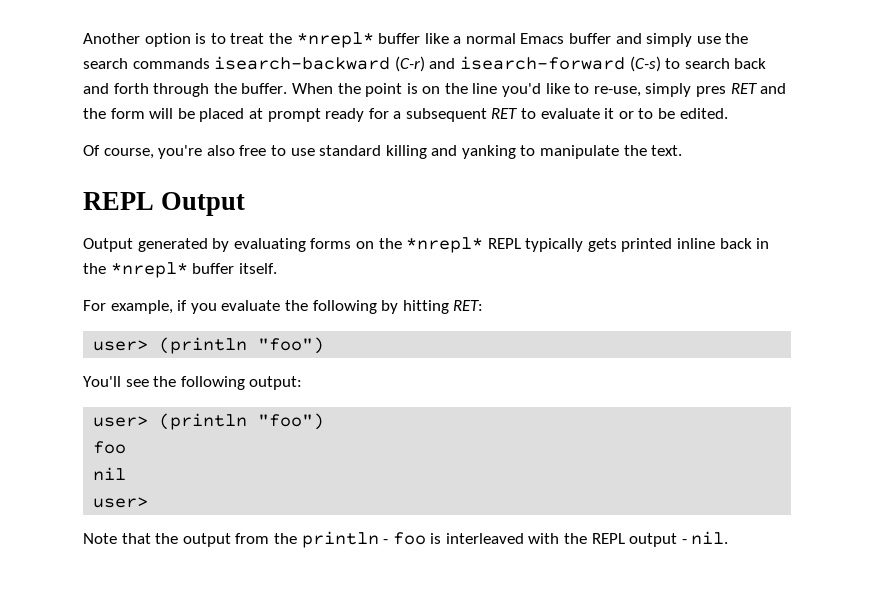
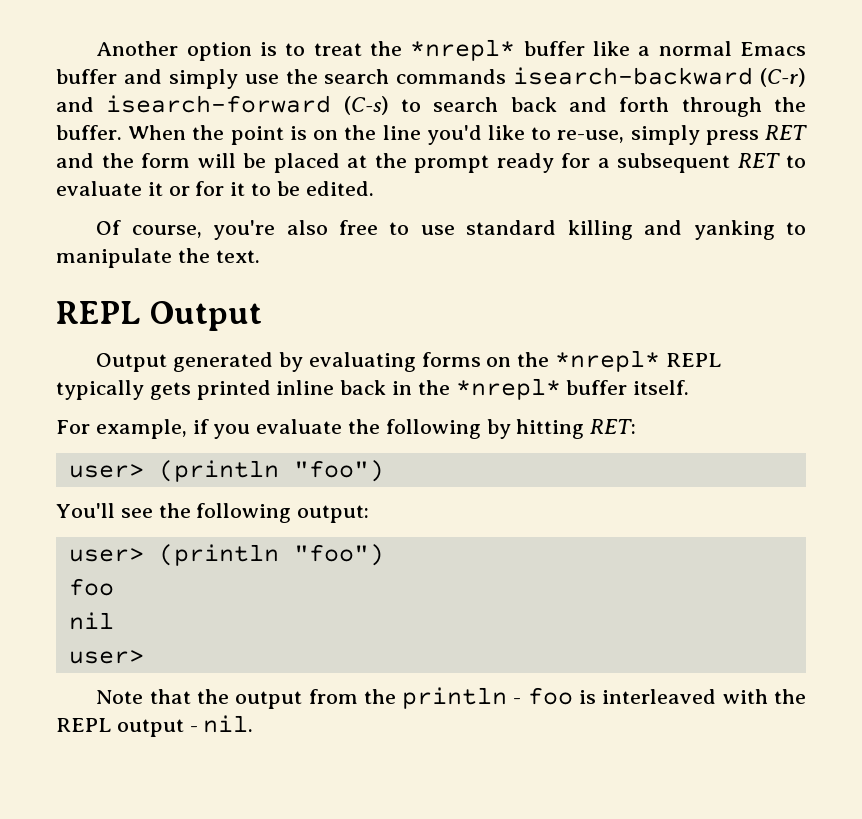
[696,86,727,97] pres -> [705,130,759,145] press
(263, 113) none -> [374,153,407,168] the
(634, 115) none -> [195,181,246,196] for it

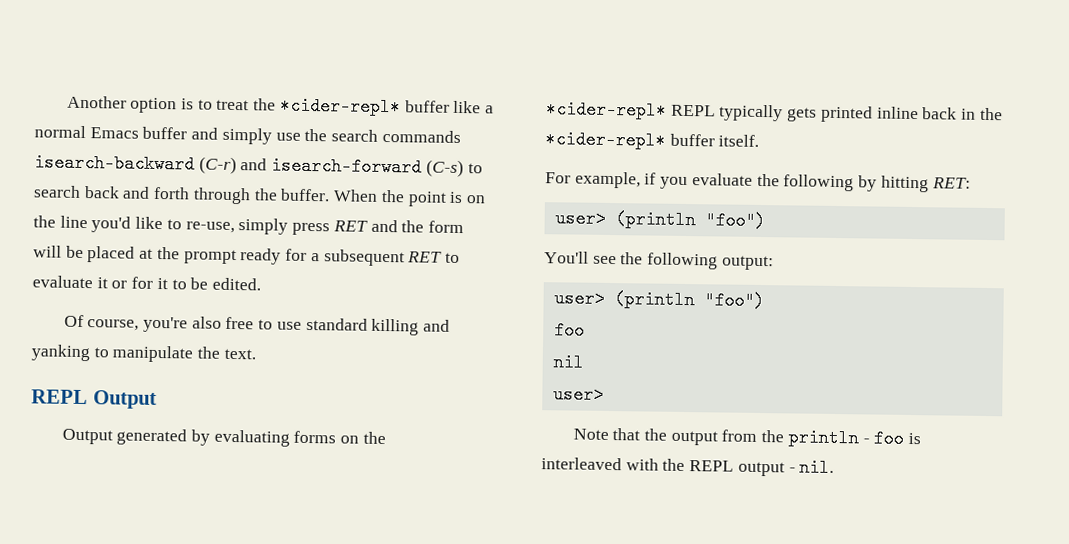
[410,39,516,61] *nrepl* -> [279,96,401,117] *cider-repl*
[554,350,660,372] *nrepl* -> [546,100,667,120] *cider-repl*
[455,378,561,400] *nrepl* -> [545,130,666,150] *cider-repl*

